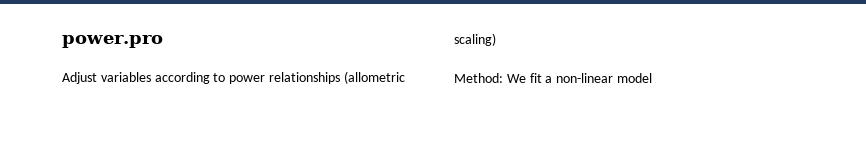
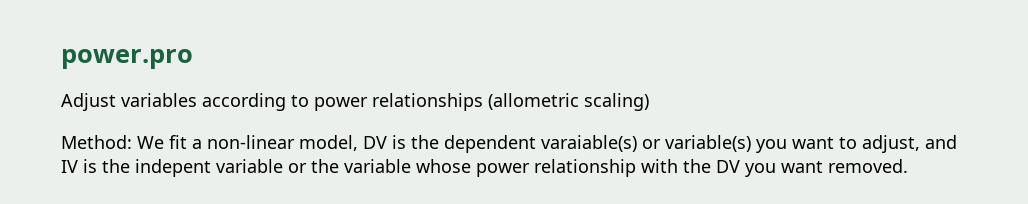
[616,73,652,83] model -> [299,135,957,153] [61,159,908,177] model, DV is the dependent varaiable(s) or variable(s) you want to adjust, and IV is the indepent variable or the variable whose power relationship with the DV you want removed.

